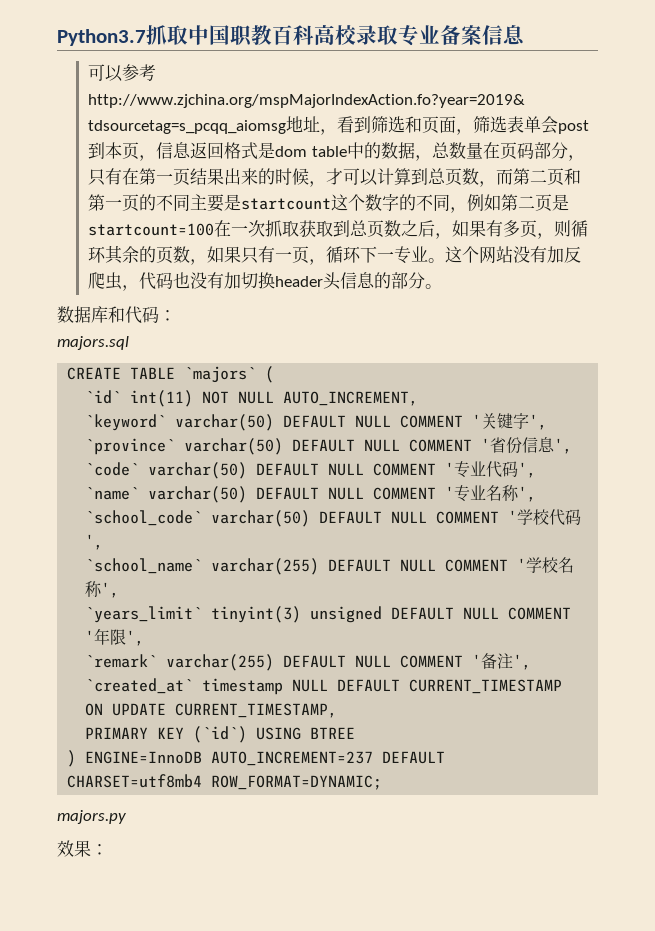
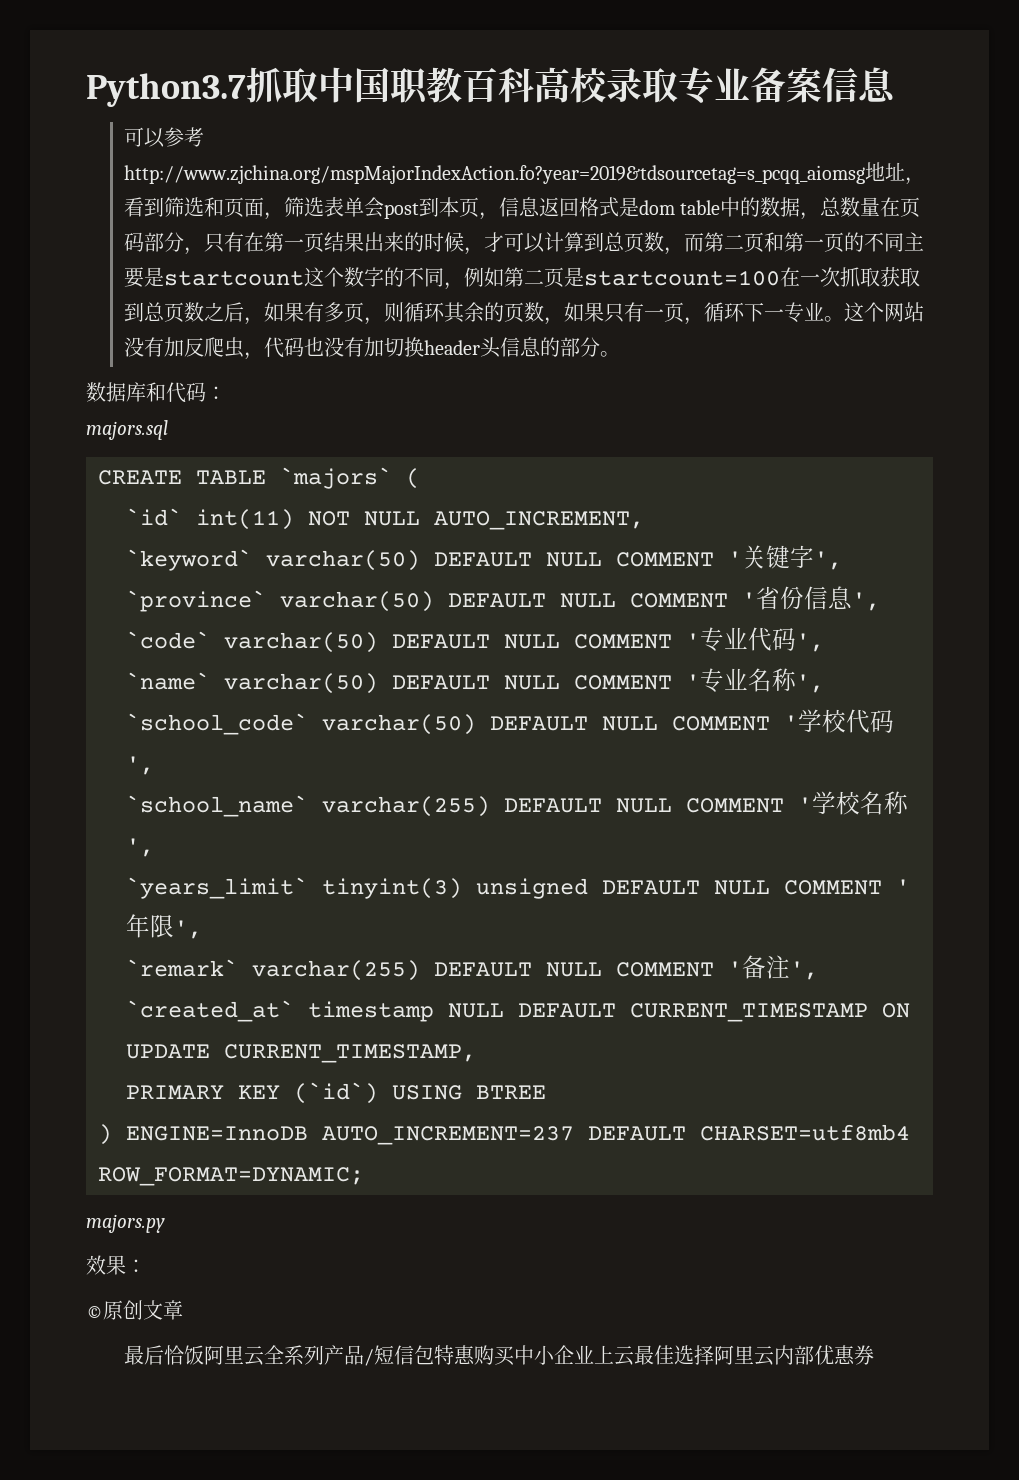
(108, 849) none -> [86,1300,183,1320] [124,1345,875,1366] // ©原创文章 // 最后恰饭阿里云全系列产品/短信包特惠购买中小企业上云最佳选择阿里云内部优惠券

